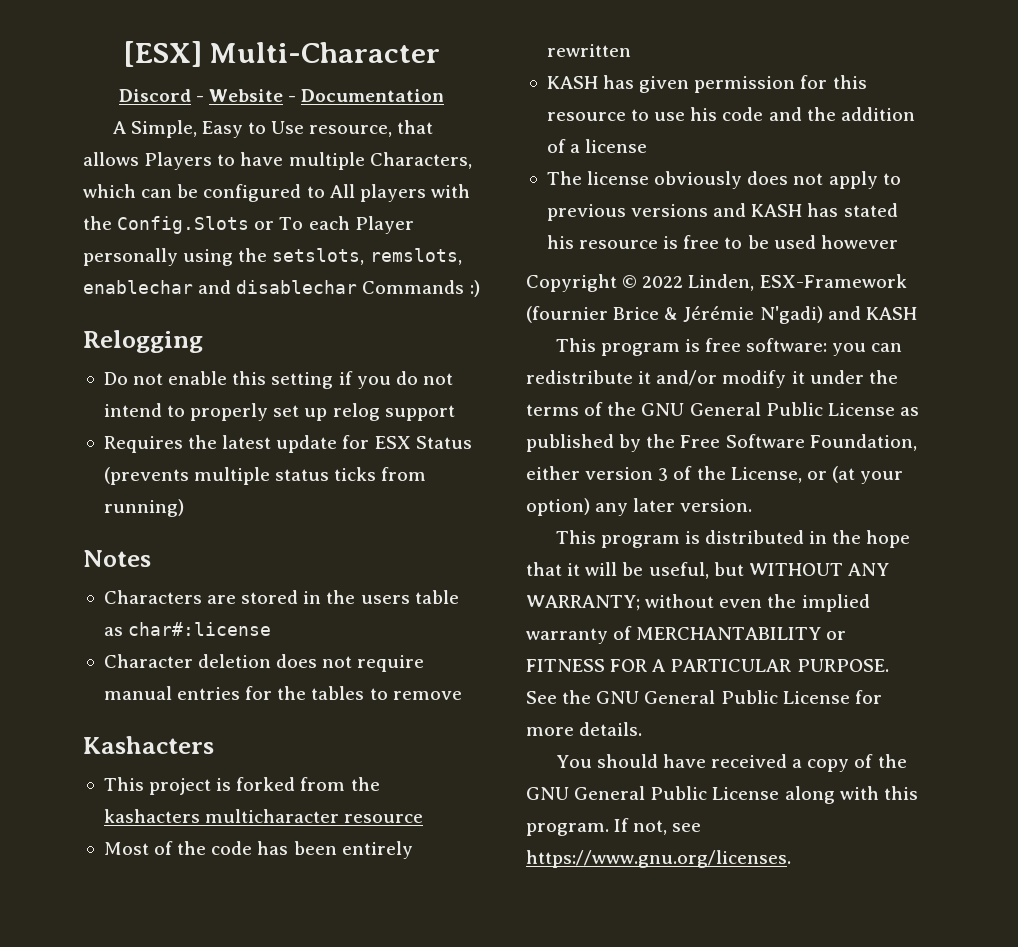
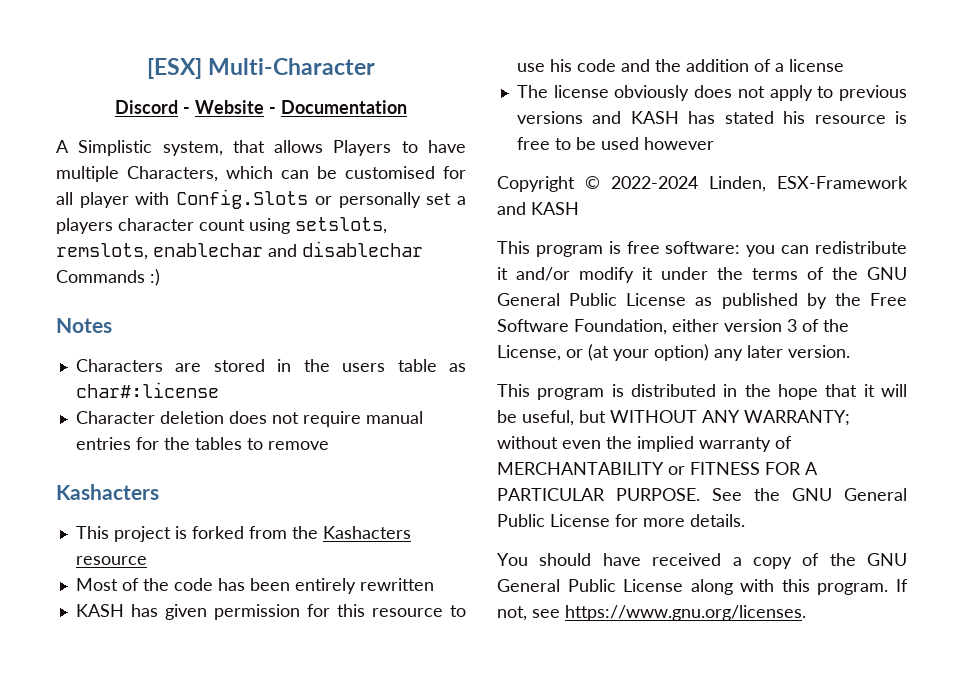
[130,120,393,138] Simple, Easy to Use resource, -> [78,140,223,156] Simplistic system,
[203,184,470,202] [83,216,414,234] [83,248,268,266] configured to All players with the Config.Slots or To each Player personally using the -> [345,166,466,179] [56,189,466,209] [56,218,290,234] customised for all player with Config.Slots or personally set a players character count using
[83,330,203,353] [103,371,453,389] [103,403,455,421] [103,435,472,453] [103,467,427,485] [103,499,184,517] // Relogging // Do not enable this setting if you do not intend to properly set up relog support // Requires the latest update for ESX Status (prevents multiple status ticks from running) -> (160, 277) none
[103,809,340,823] kashacters multicharacter -> [322,526,411,539] Kashacters
[642,276,684,288] 2022 -> [611,176,698,189] 2022-2024
[526,306,823,324] (fournier Brice & Jérémie N'gadi) -> (908, 182) none

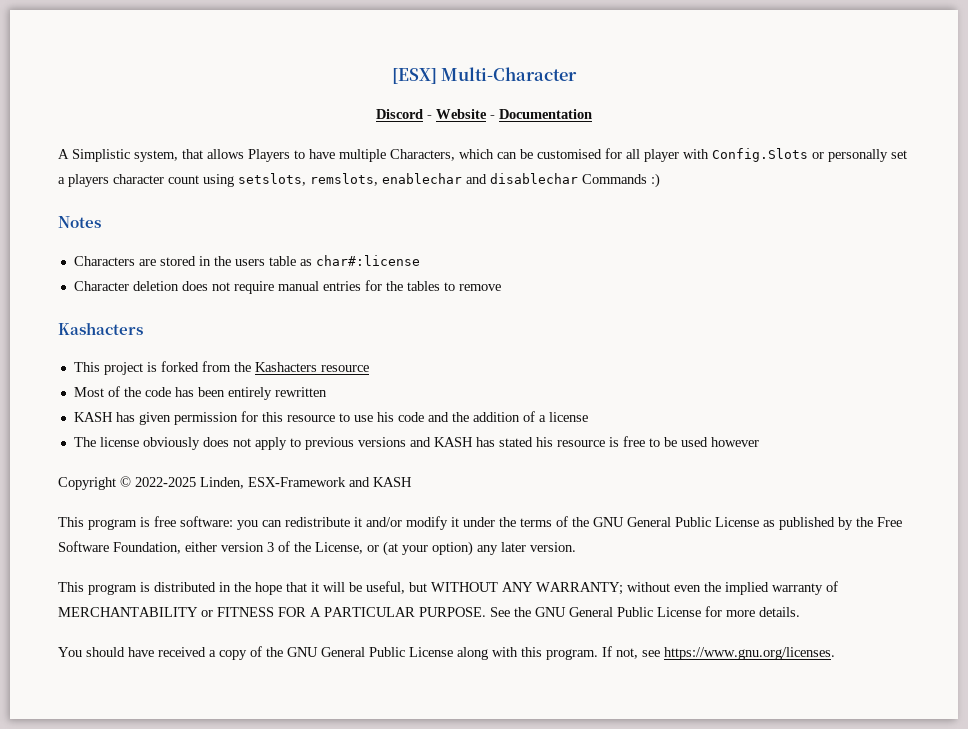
[611,176,698,189] 2022-2024 -> [135,477,196,487] 2022-2025

